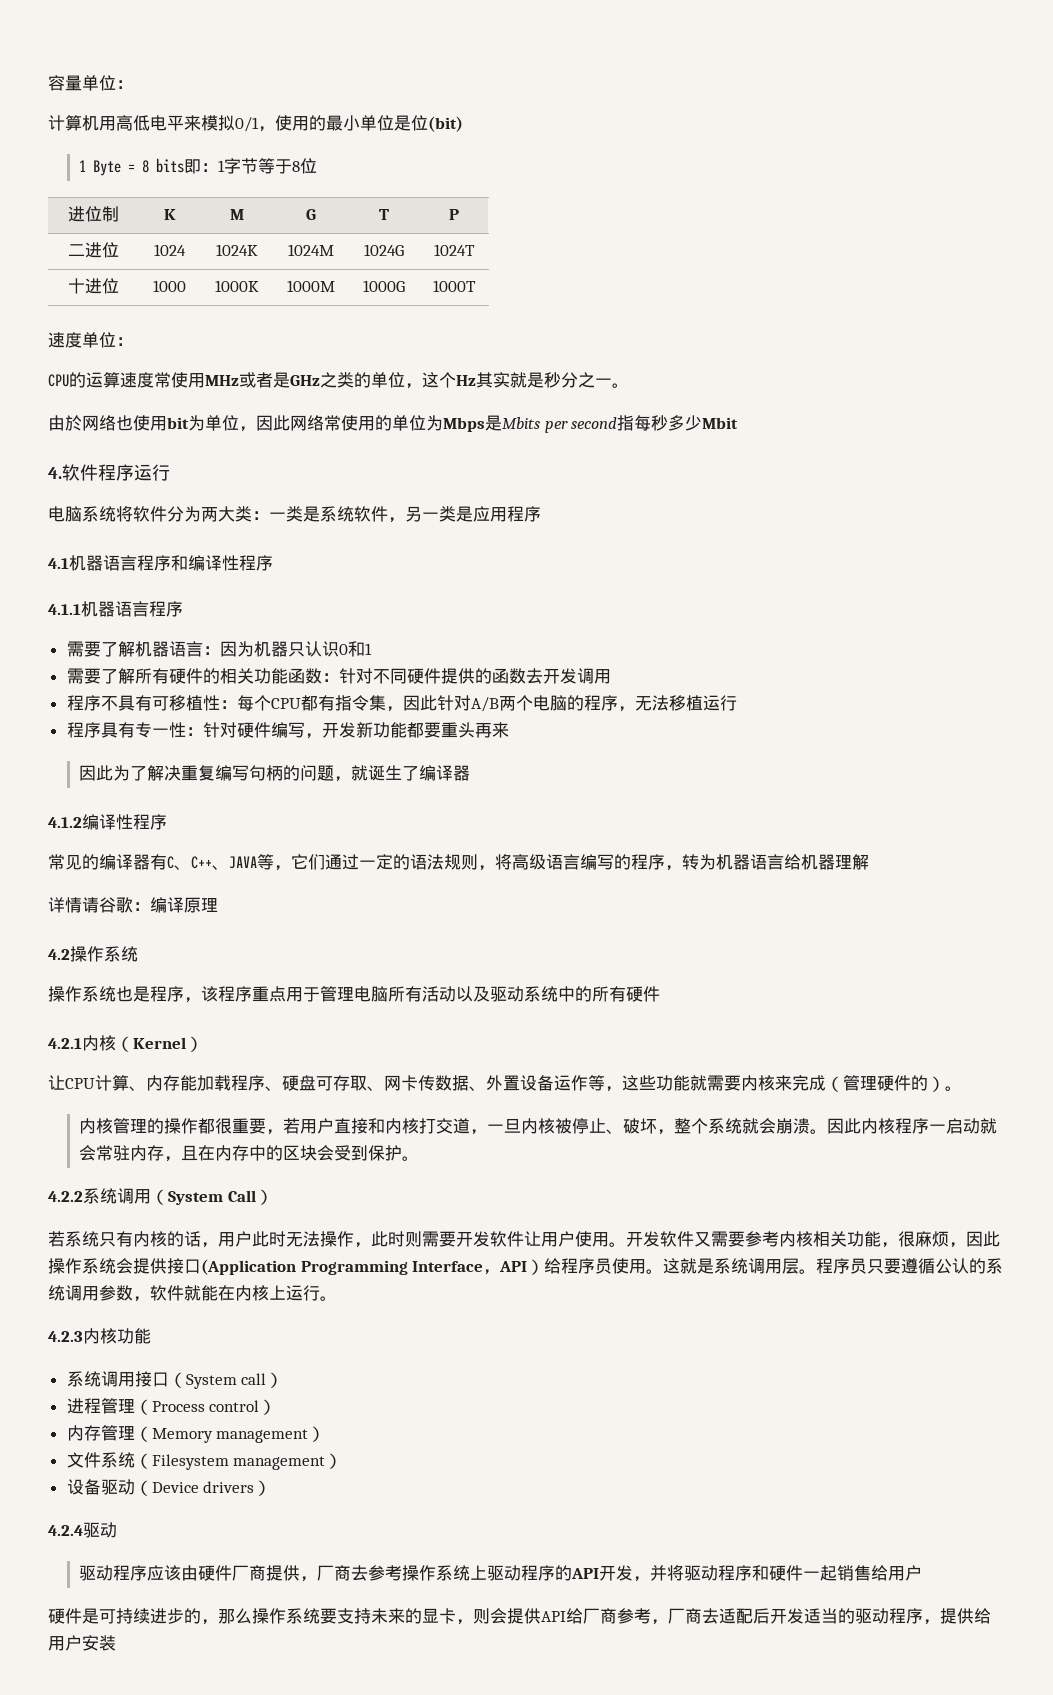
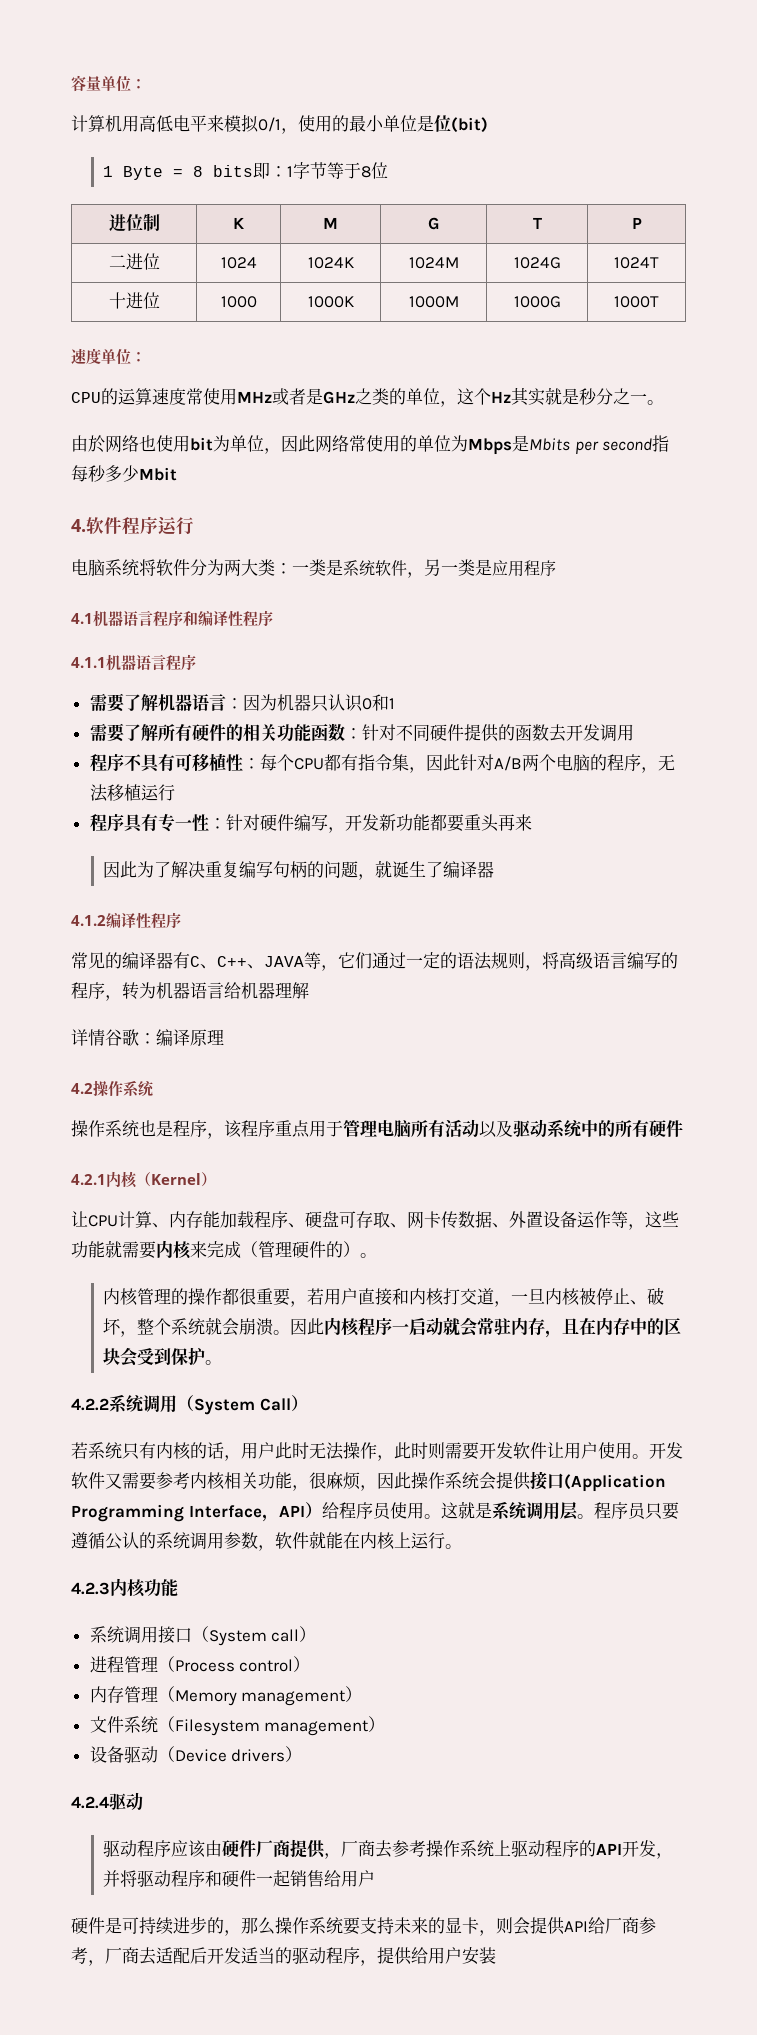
[82,897,99,913] 请 -> (105, 1037) none

